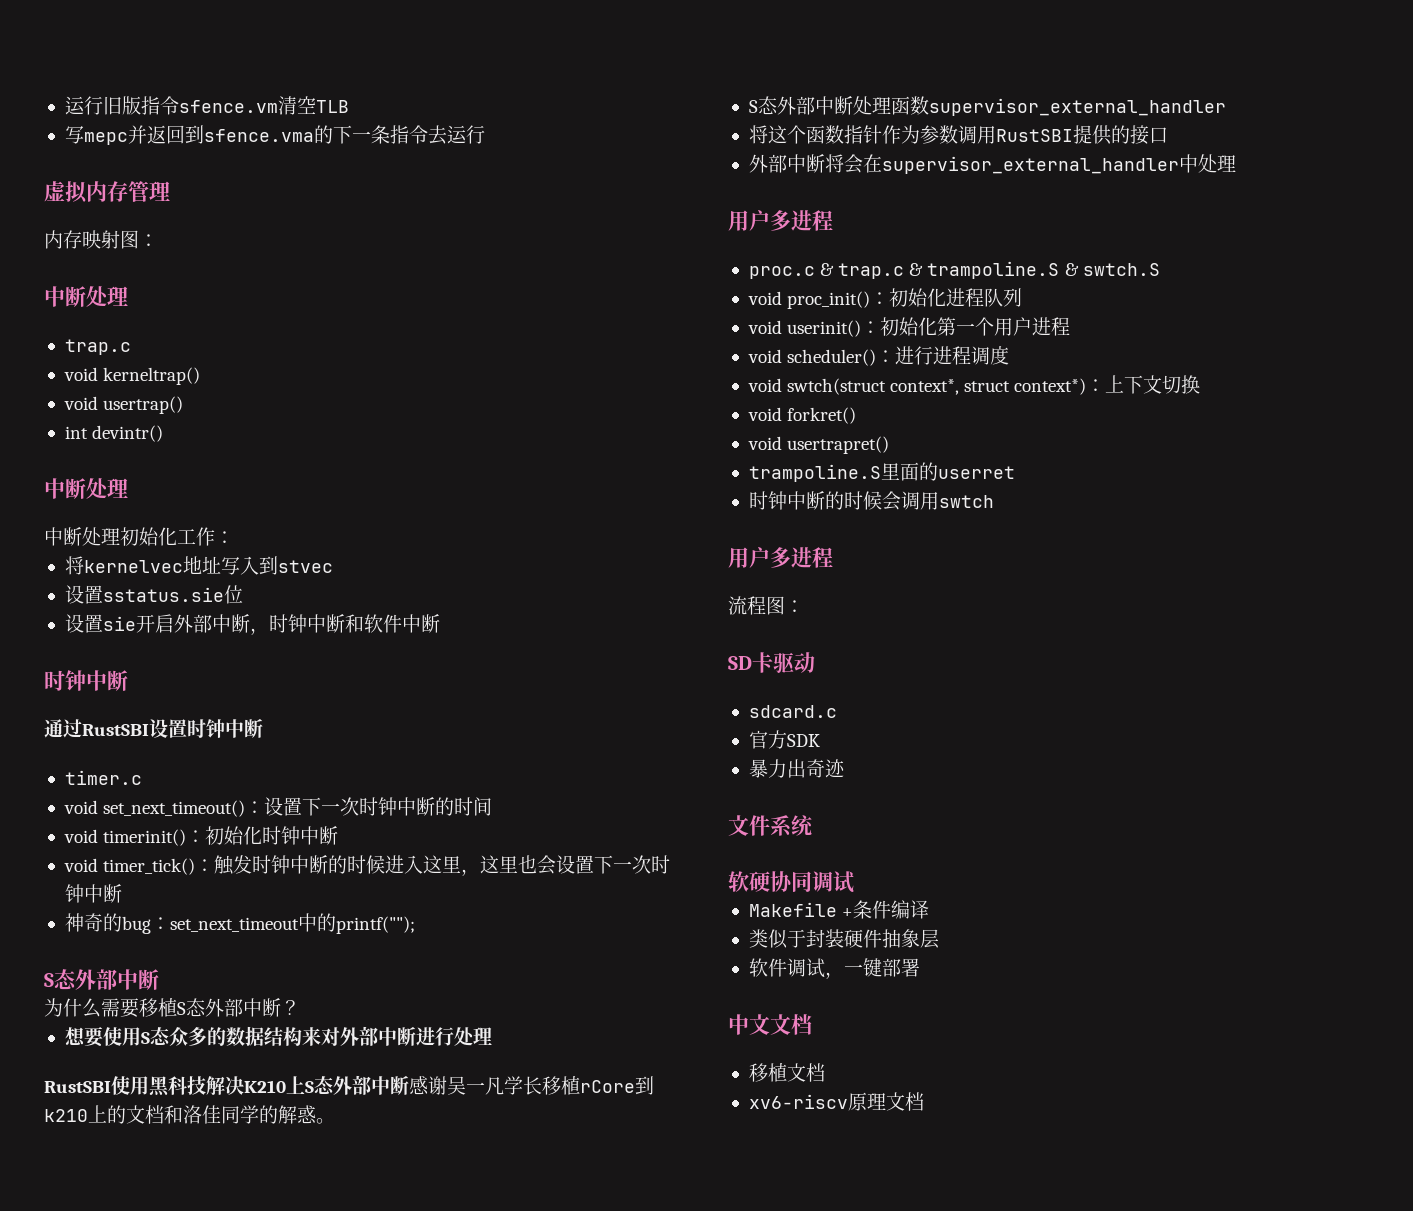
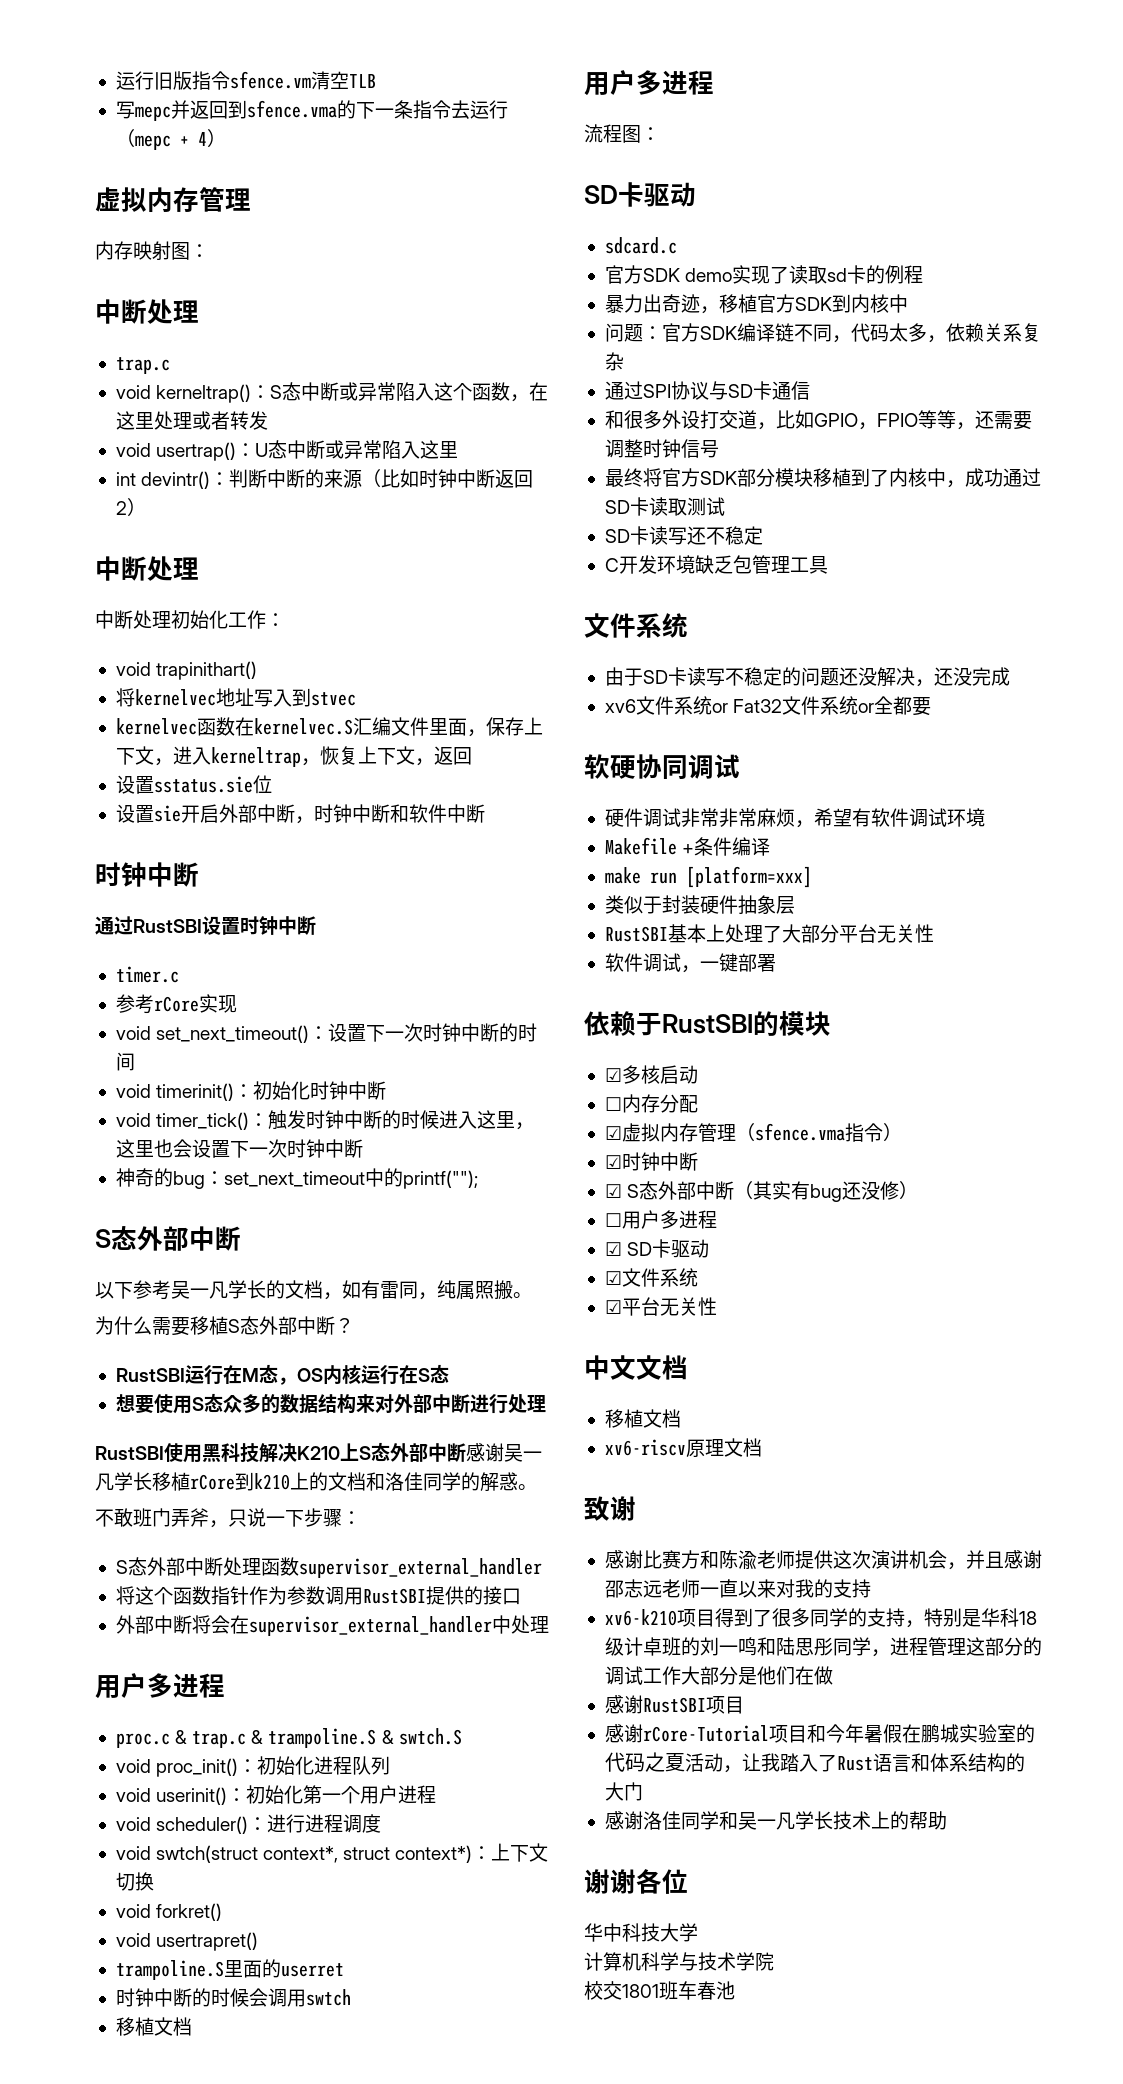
(485, 134) none -> [115,129,226,150] （mepc + 4）
[63,396,184,414] [64,425,164,442] // void usertrap() // int devintr() -> [251,382,549,402] [115,411,268,430] [115,440,459,461] [115,469,534,489] [115,498,146,517] ：S态中断或异常陷入这个函数，在这里处理或者转发 // void usertrap()：U态中断或异常陷入这里 // int devintr()：判断中断的来源（比如时钟中断返回2）
(234, 537) none -> [115,661,258,680] // void trapinithart()
(333, 566) none -> [115,717,543,737] [115,746,472,767] // kernelvec函数在kernelvec.S汇编文件里面，保存上下文，进入kerneltrap，恢复上下文，返回
(142, 777) none -> [115,994,237,1014] // 参考rCore实现
(159, 979) none -> [95,1280,532,1300] // 以下参考吴一凡学长的文档，如有雷同，纯属照搬。
(300, 1007) none -> [115,1364,449,1385] // RustSBI运行在M态，OS内核运行在S态
(335, 1121) none -> [95,1508,361,1528] // 不敢班门弄斧，只说一下步骤：
(994, 501) none -> [115,2017,192,2036] // 移植文档
[748,759,845,778] [728,815,813,837] [728,871,854,893] // 暴力出奇迹 // 文件系统 // 软硬协同调试 -> [685,265,924,284] [604,294,908,314] [604,323,1041,343] [604,352,624,371] [604,381,810,400] [604,410,1032,430] [604,439,719,458] [604,468,1041,488] [604,497,725,516] [604,526,763,545] [604,555,828,574] [584,613,688,638] [604,667,1010,687] [604,696,932,716] [584,754,740,780] [604,808,985,828] demo实现了读取sd卡的例程 // 暴力出奇迹，移植官方SDK到内核中 // 问题：官方SDK编译链不同，代码太多，依赖关系复杂 // 通过SPI协议与SD卡通信 // 和很多外设打交道，比如GPIO，FPIO等等，还需要调整时钟信号 // 最终将官方SDK部分模块移植到了内核中，成功通过SD卡读取测试 // SD卡读写还不稳定 // C开发环境缺乏包管理工具 // 文件系统 // 由于SD卡读写不稳定的问题还没解决，还没完成 // xv6文件系统or Fat32文件系统or全都要 // 软硬协同调试 // 硬件调试非常非常麻烦，希望有软件调试环境
(930, 909) none -> [604,866,812,888] // make run [platform=xxx]
(939, 939) none -> [604,924,934,943] // RustSBI基本上处理了大部分平台无关性
(920, 967) none -> [584,1011,831,1036] [604,1065,698,1084] [604,1094,698,1113] [604,1123,902,1142] [604,1152,698,1171] [604,1181,919,1202] [604,1210,717,1229] [604,1239,710,1258] [604,1268,698,1287] [604,1297,717,1316] // 依赖于RustSBI的模块 // ☑多核启动 // ☐内存分配 // ☑虚拟内存管理（sfence.vma指令） // ☑时钟中断 // ☑ S态外部中断（其实有bug还没修） // ☐用户多进程 // ☑ SD卡驱动 // ☑文件系统 // ☑平台无关性
(924, 1101) none -> [584,1496,636,1521] [604,1550,1042,1570] [604,1579,871,1598] [604,1608,1037,1628] [604,1637,1042,1657] [604,1666,833,1685] [604,1695,744,1714] [604,1724,1035,1743] [604,1752,1025,1773] [604,1782,643,1801] [604,1811,947,1830] [584,1869,688,1894] [584,1923,698,1942] [584,1952,774,1971] [584,1981,735,2000] // 致谢 // 感谢比赛方和陈渝老师提供这次演讲机会，并且感谢邵志远老师一直以来对我的支持 // xv6-k210项目得到了很多同学的支持，特别是华科18级计卓班的刘一鸣和陆思彤同学，进程管理这部分的调试工作大部分是他们在做 // 感谢RustSBI项目 // 感谢rCore-Tutorial项目和今年暑假在鹏城实验室的代码之夏活动，让我踏入了Rust语言和体系结构的大门 // 感谢洛佳同学和吴一凡学长技术上的帮助 // 谢谢各位 // 华中科技大学 // 计算机科学与技术学院 // 校交1801班车春池

